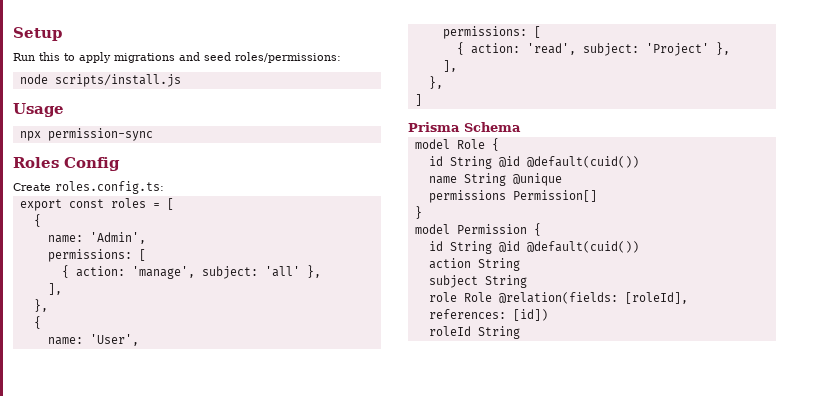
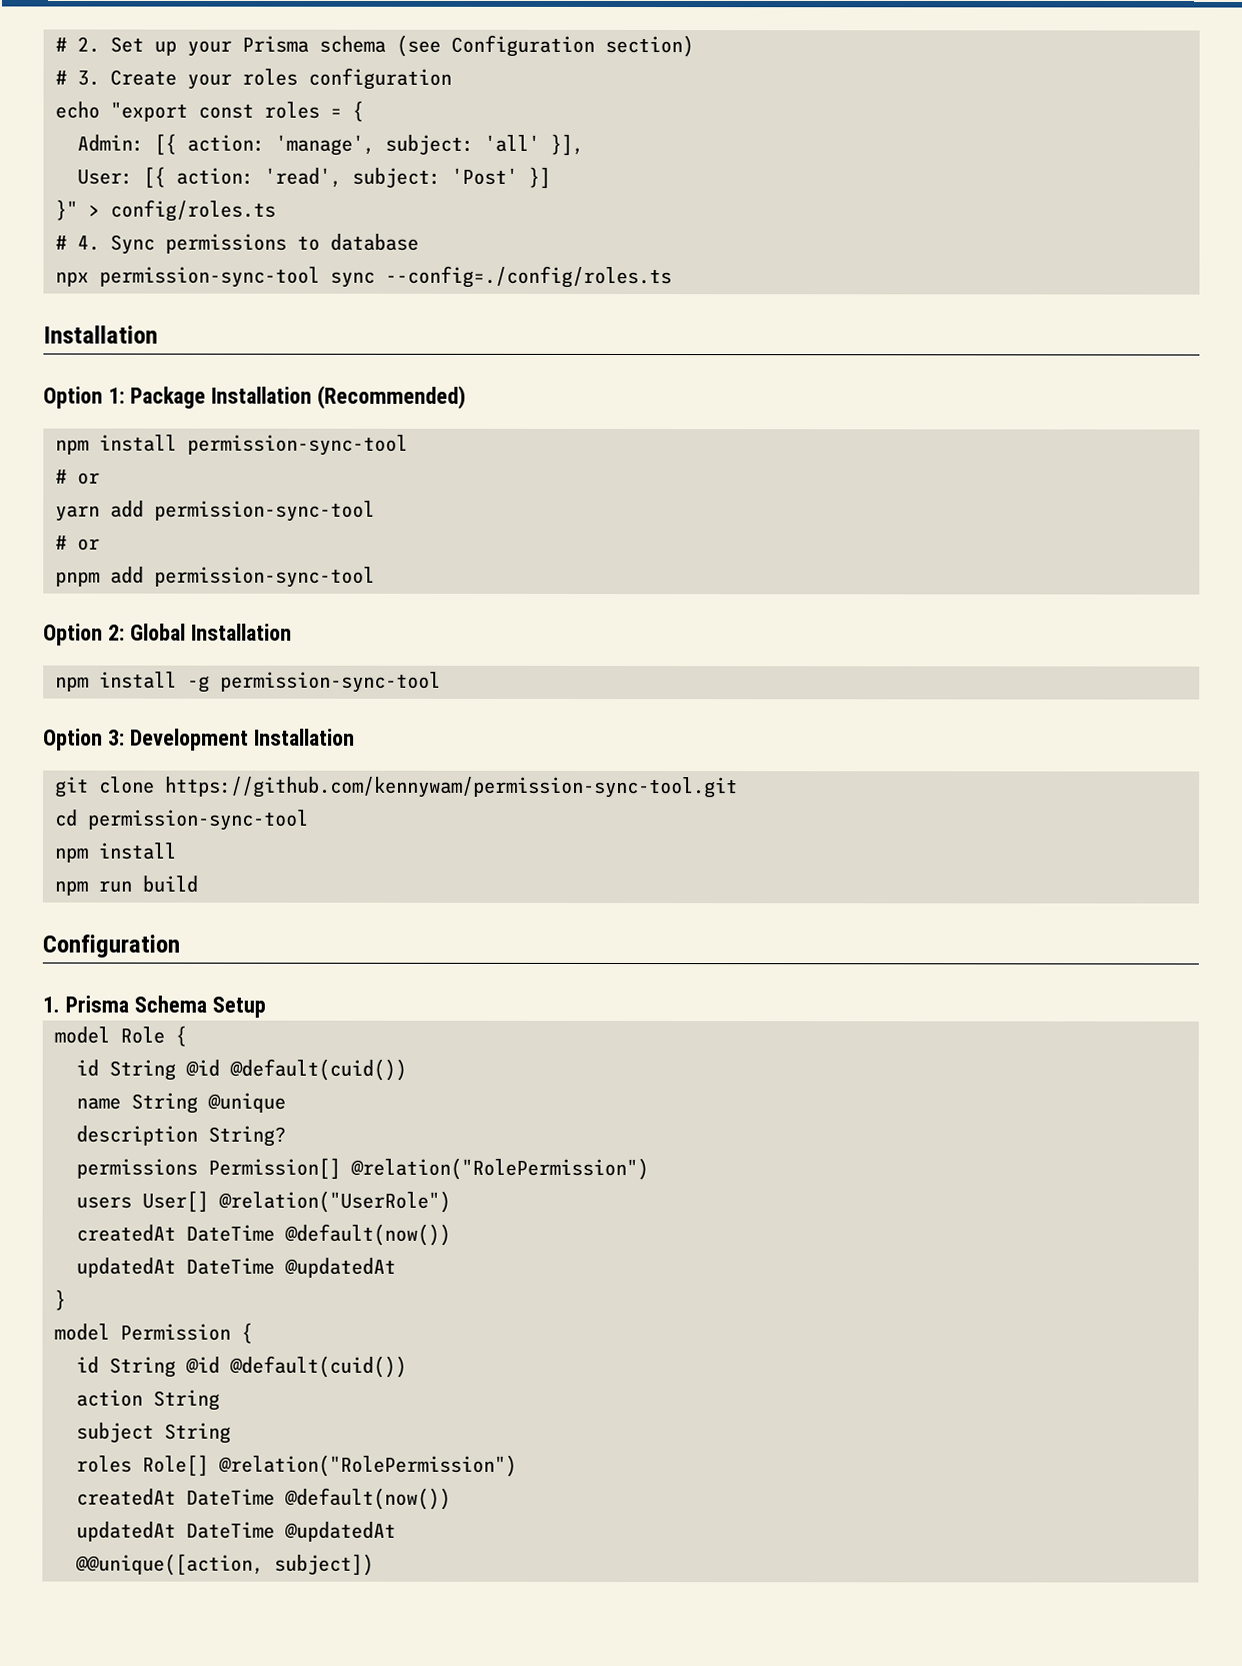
[13,27,62,41] [13,52,341,63] [19,74,181,87] [13,103,64,117] [19,128,153,141] [13,157,120,171] [13,181,164,194] [19,199,62,211] Setup // Run this to apply migrations and seed roles/permissions: // node scripts/install.js // Usage // npx permission-sync // Roles Config // Create roles.config.ts: // export -> [54,34,694,58] [54,67,452,90] [54,101,188,122] # 2. Set up your Prisma schema (see Configuration section) // # 3. Create your roles configuration // echo "export
[166,198,174,210] [33,214,41,227] [47,232,146,244] [47,249,146,262] [61,265,321,279] [47,283,62,295] [33,299,48,312] [33,316,41,329] [47,334,139,346] [442,26,541,39] [456,42,730,56] [442,60,457,72] [428,76,443,89] [414,94,422,106] [ // { // name: 'Admin', // permissions: [ // { action: 'manage', subject: 'all' }, // ], // }, // { // name: 'User', // permissions: [ // { action: 'read', subject: 'Project' }, // ], // }, // ] // -> [351,100,364,122] [76,133,584,156] [76,166,551,189] [54,199,276,222] [54,233,419,255] [54,265,672,289] [43,325,158,344] [43,385,466,409] [54,434,408,456] [54,469,100,485] [54,500,375,522] [54,535,100,551] [54,566,375,588] [43,623,292,646] [54,671,441,693] [43,728,355,751] [54,776,738,799] [54,809,309,831] [53,842,176,863] [53,875,198,896] [42,934,180,958] [42,996,60,1013] { // Admin: [{ action: 'manage', subject: 'all' }], // User: [{ action: 'read', subject: 'Post' }] // }" > config/roles.ts // # 4. Sync permissions to database // npx permission-sync-tool sync --config=./config/roles.ts // Installation // Option 1: Package Installation (Recommended) // npm install permission-sync-tool // # or // yarn add permission-sync-tool // # or // pnpm add permission-sync-tool // Option 2: Global Installation // npm install -g permission-sync-tool // Option 3: Development Installation // git clone https://github.com/kennywam/permission-sync-tool.git // cd permission-sync-tool // npm install // npm run build // Configuration // 1.
(521, 127) none -> [211,996,266,1018] Setup
(562, 179) none -> [75,1125,286,1147] // description String?
(597, 196) none -> [349,1157,649,1181] [75,1190,451,1213] [75,1223,451,1246] [75,1257,396,1278] @relation("RolePermission") // users User[] @relation("UserRole") // createdAt DateTime @default(now()) // updatedAt DateTime @updatedAt
[428,292,688,304] [428,309,548,321] [428,326,520,339] role Role @relation(fields: [roleId], references: [id]) // roleId String -> [75,1454,517,1477] [75,1487,451,1510] [75,1521,396,1542] [74,1553,374,1576] roles Role[] @relation("RolePermission") // createdAt DateTime @default(now()) // updatedAt DateTime @updatedAt // @@unique([action, subject])

